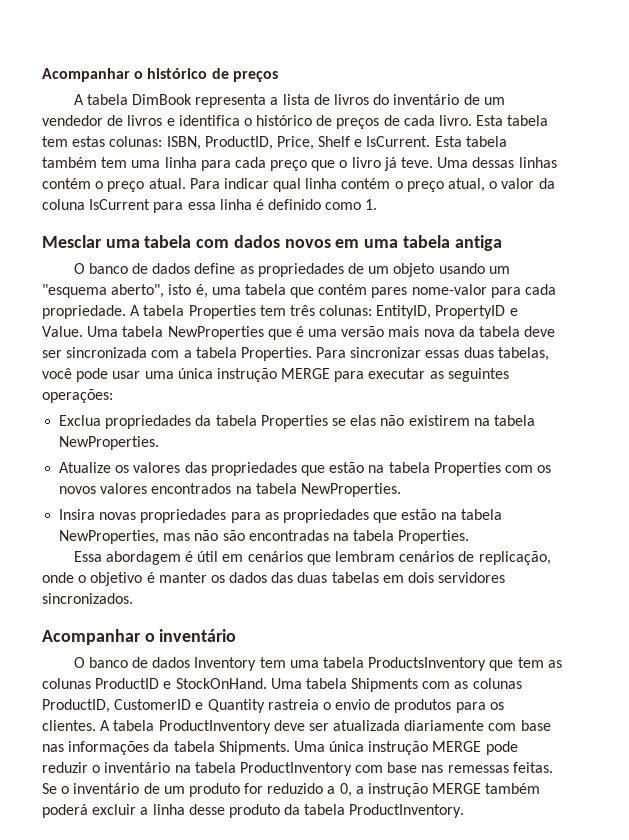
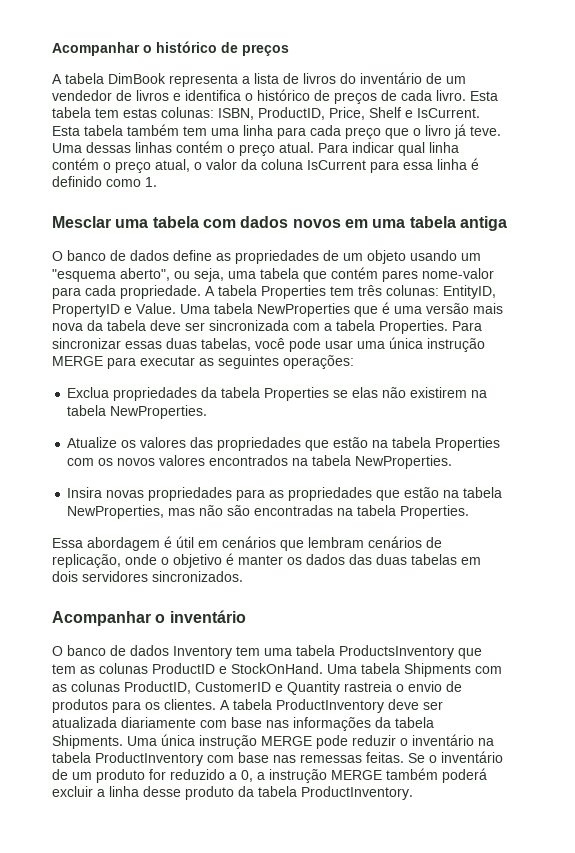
[168,284,208,298] isto é, -> [174,268,224,282] ou seja,

